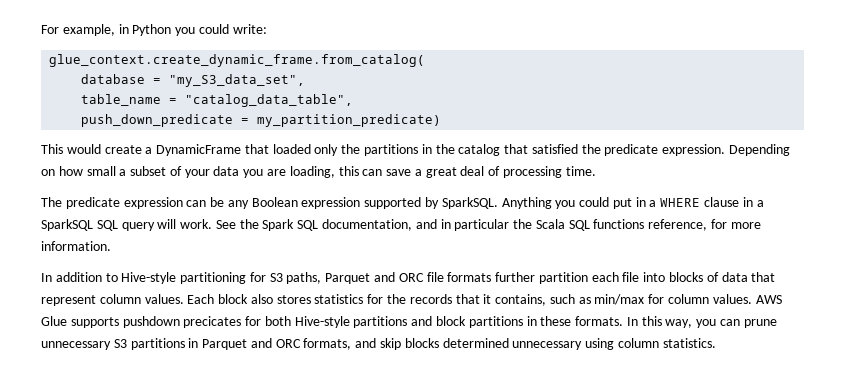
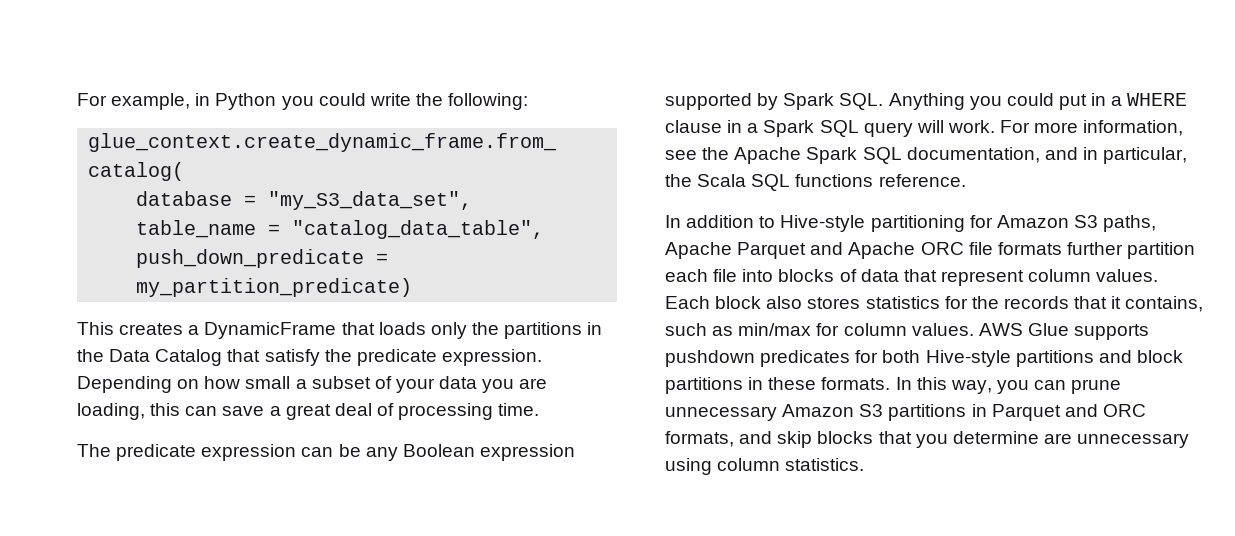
[232,24,267,34] write: -> [369,93,529,110] write the following:
[66,144,142,154] would create -> [119,323,184,335] creates
[272,144,311,154] loaded -> [378,322,426,335] loads
[458,144,578,156] catalog that satisfied -> [109,349,320,366] Data Catalog that satisfy
[441,197,498,209] SparkSQL. -> [783,93,884,110] Spark SQL.
[41,219,93,231] SparkSQL -> [763,120,815,137] Spark
[215,219,259,229] See the -> [1000,120,1184,136] [665,147,802,164] For more information, see the Apache
[454,219,510,231] particular -> [1103,147,1188,164] particular,
[648,219,761,231] [41,241,111,251] reference, for more information. -> [878,174,966,187] reference.
(266, 277) none -> [996,215,1069,228] Amazon
[325,272,396,284] Parquet and -> [665,242,916,259] Apache Parquet and Apache
[183,316,242,328] precicates -> [760,350,851,367] predicates
(111, 345) none -> [782,404,855,417] Amazon
[442,338,509,348] determined -> [878,431,1072,448] that you determine are

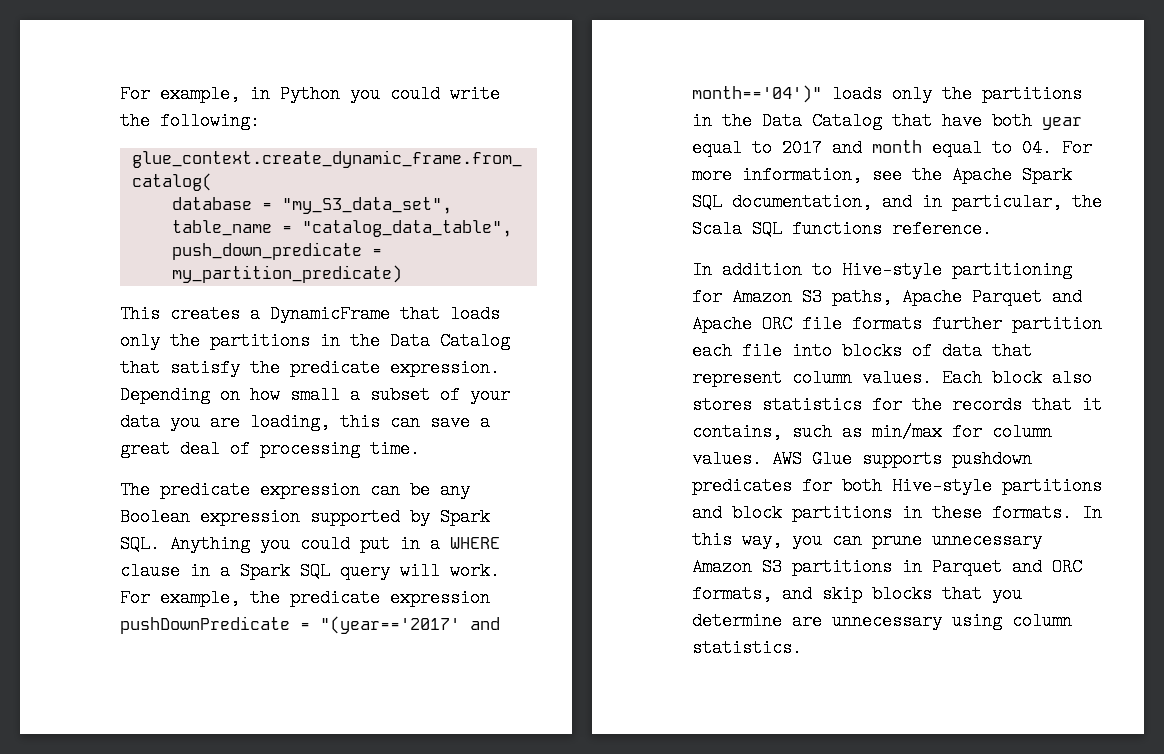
(1031, 126) none -> [160,589,490,607] [120,616,500,634] [692,85,1082,103] [692,112,1082,130] [692,139,1092,157] example, the predicate expression pushDownPredicate = "(year=='2017' and month=='04')" loads only the partitions in the Data Catalog that have both year equal to 2017 and month equal to 04. For

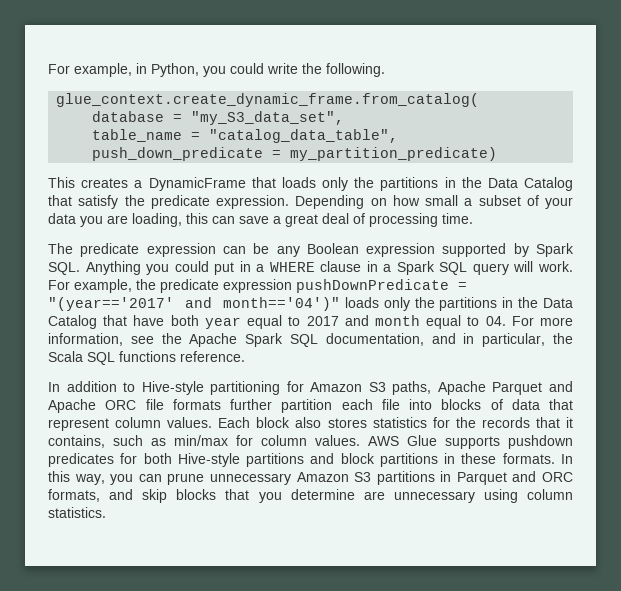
[280,85,340,103] Python -> [151,63,199,77] Python,
[160,112,260,130] following: -> [326,63,385,77] following.

